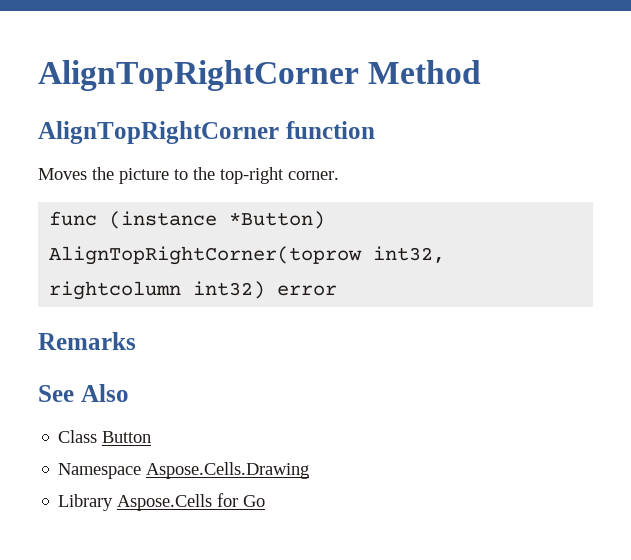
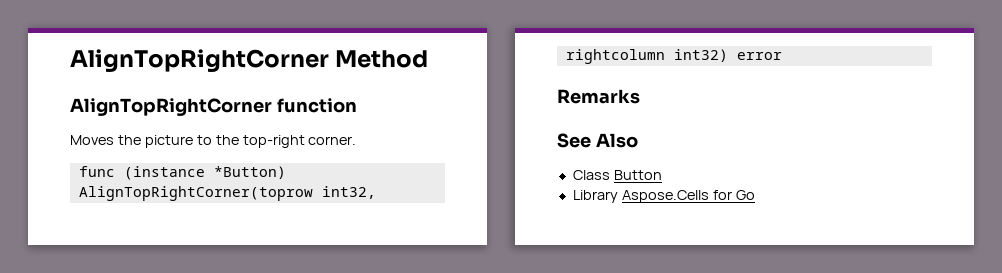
[58,462,310,479] // Namespace Aspose.Cells.Drawing -> (662, 175) none

